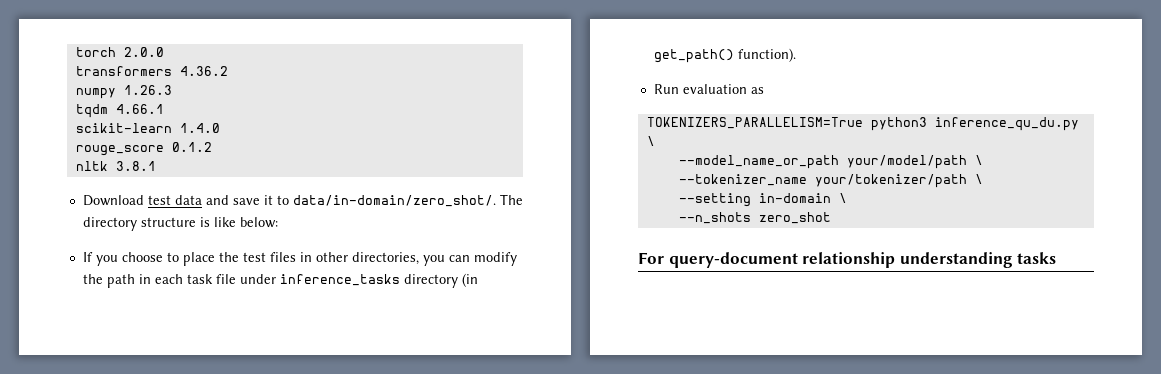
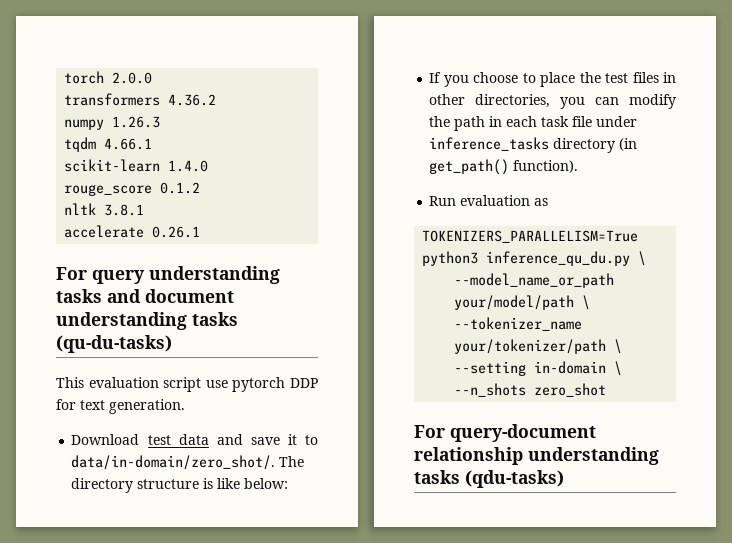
(156, 166) none -> [64,225,201,238] [56,266,280,284] [56,289,234,303] [56,312,238,330] [56,335,172,353] [56,377,318,392] [56,399,185,414] // accelerate 0.26.1 // For query understanding tasks and document understanding tasks (qu-du-tasks) // This evaluation script use pytorch DDP for text generation.
(1057, 258) none -> [465,470,564,488] (qdu-tasks)

